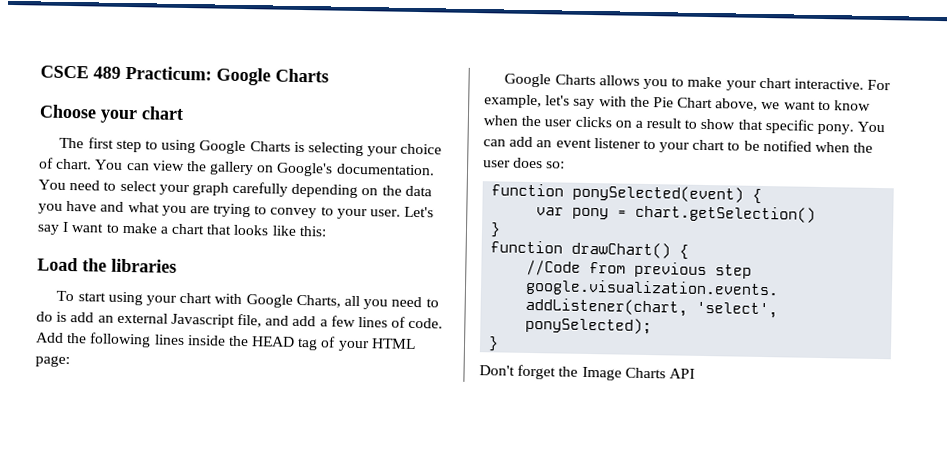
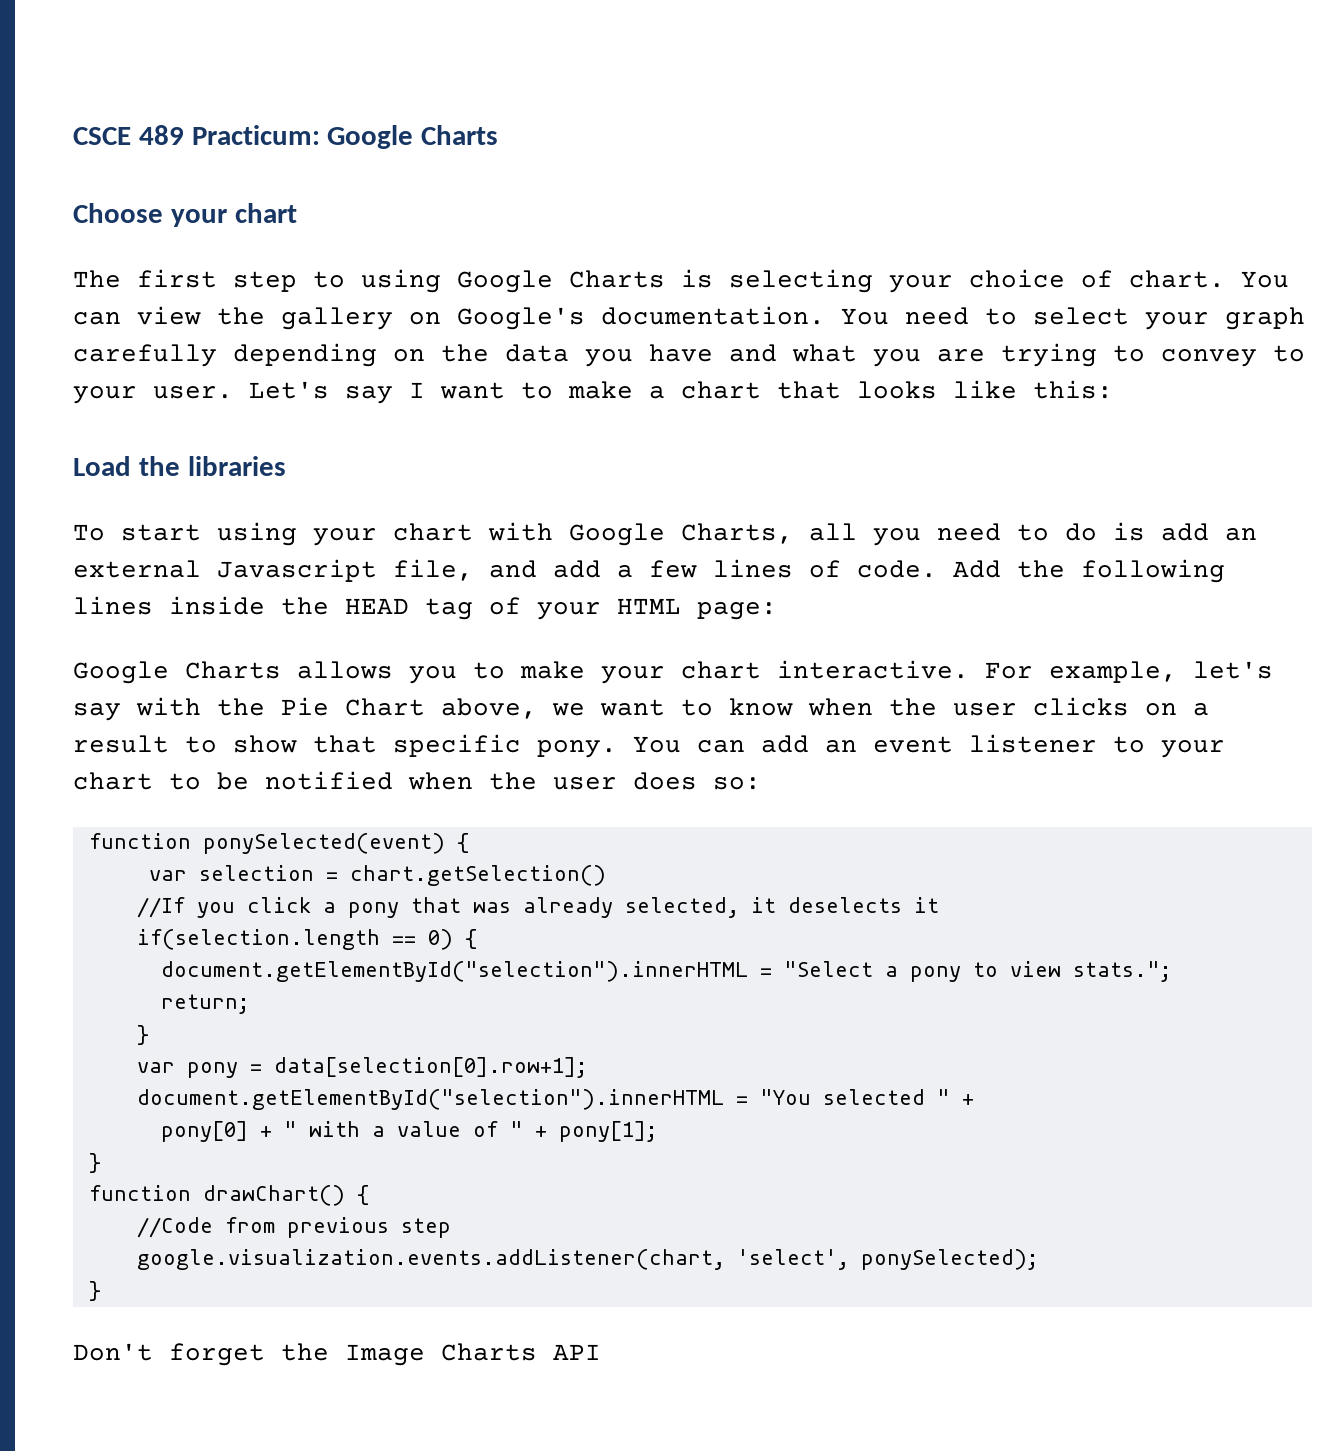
[572,204,817,223] pony = chart.getSelection() -> [198,865,606,886] [136,897,939,918] [136,929,477,950] [160,961,1172,982] [160,994,250,1014] [136,1025,149,1045] [136,1057,588,1078] [136,1089,974,1110] [160,1121,658,1142] selection = chart.getSelection() // //If you click a pony that was already selected, it deselects it // if(selection.length == 0) { // document.getElementById("selection").innerHTML = "Select a pony to view stats."; // return; // } // var pony = data[selection[0].row+1]; // document.getElementById("selection").innerHTML = "You selected " + // pony[0] + " with a value of " + pony[1];

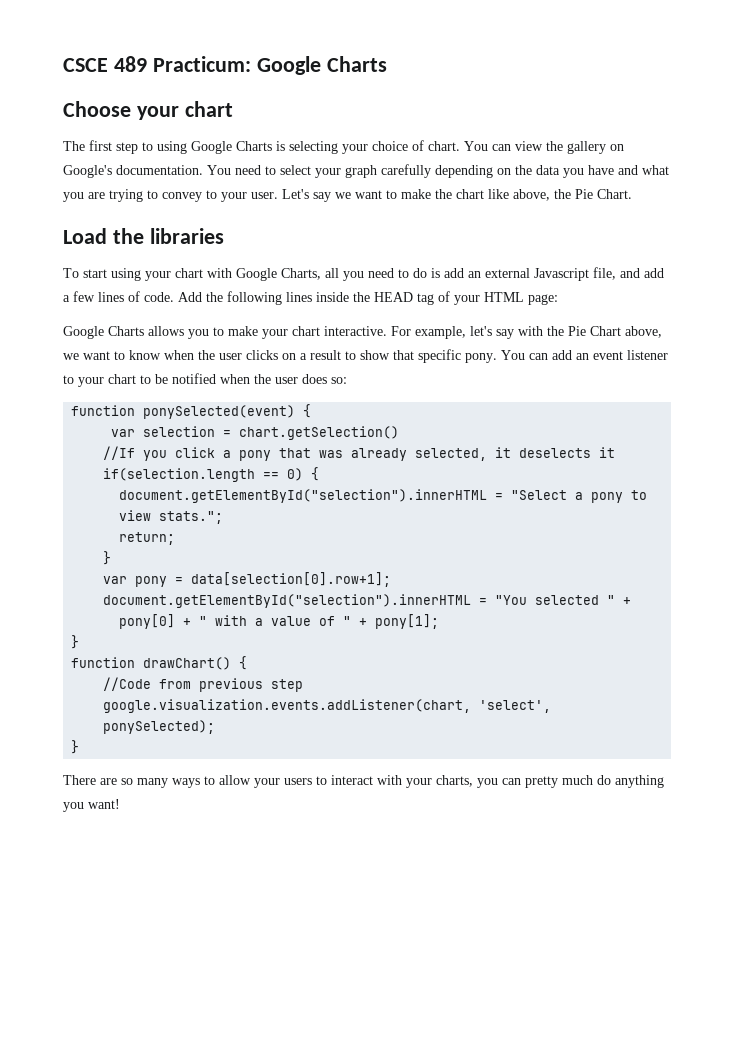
[409,382,425,398] I -> [335,192,351,199] we
[649,380,1113,399] a chart that looks like this: -> [435,189,632,201] the chart like above, the Pie Chart.
[73,1343,601,1366] Don't forget the Image Charts API -> [63,775,664,788] [63,799,120,812] There are so many ways to allow your users to interact with your charts, you can pretty much do anything you want!

